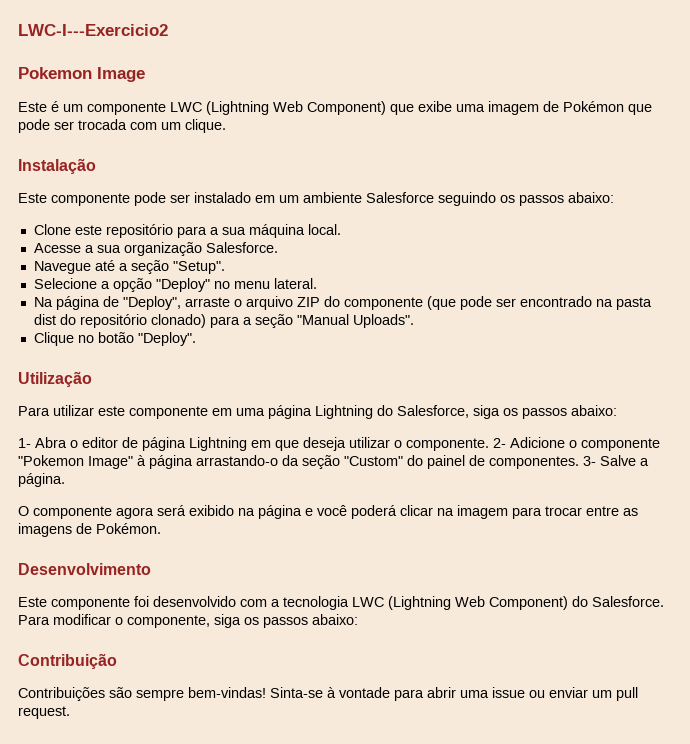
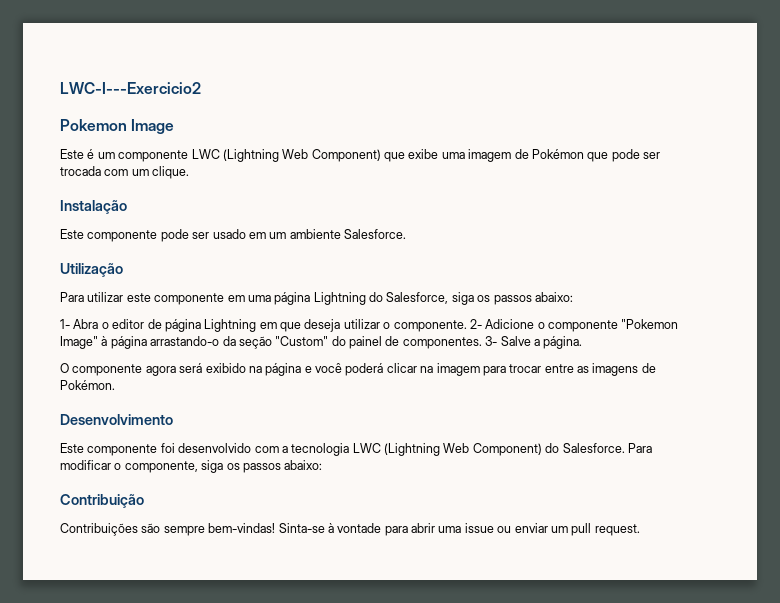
[194,192,251,203] instalado -> [212,229,246,239] usado
[366,192,614,206] [33,224,341,238] [33,242,278,256] [33,260,225,274] [33,278,317,292] [33,296,652,310] [33,314,414,328] [33,332,196,346] Salesforce seguindo os passos abaixo: // Clone este repositório para a sua máquina local. // Acesse a sua organização Salesforce. // Navegue até a seção "Setup". // Selecione a opção "Deploy" no menu lateral. // Na página de "Deploy", arraste o arquivo ZIP do componente (que pode ser encontrado na pasta dist do repositório clonado) para a seção "Manual Uploads". // Clique no botão "Deploy". -> [344,229,406,239] Salesforce.

